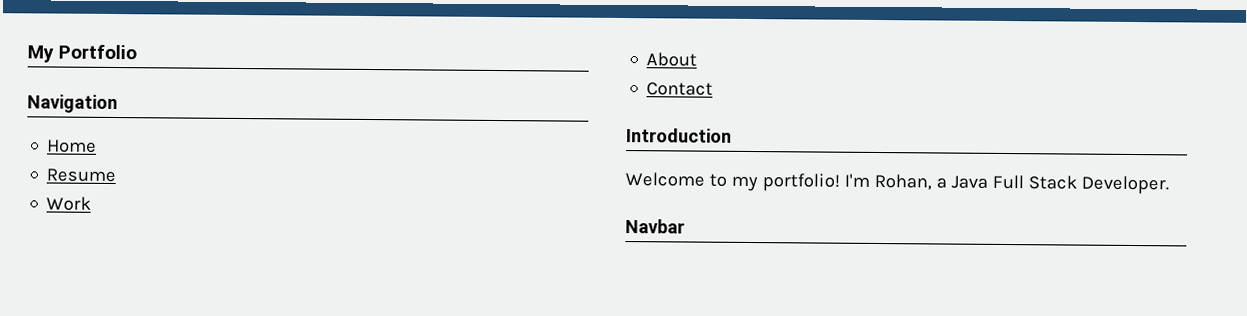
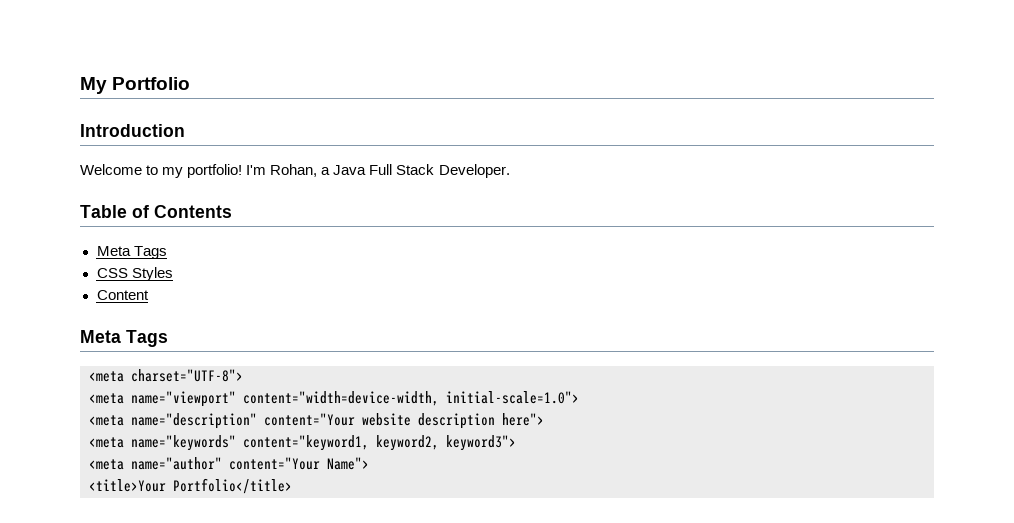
[27,94,118,114] [47,139,98,153] [46,168,117,183] [46,196,92,211] [646,52,698,67] [646,82,714,96] // Navigation // Home // Resume // Work // About // Contact -> (191, 83) none
[625,219,685,234] Navbar -> [80,205,232,218] [96,246,167,259] [96,267,173,281] [96,290,149,300] [80,330,168,347] [89,369,243,382] [89,391,579,407] [89,413,544,429] [89,435,516,451] [89,457,369,470] [89,478,292,494] Table of Contents // Meta Tags // CSS Styles // Content // Meta Tags // <meta charset="UTF-8"> // <meta name="viewport" content="width=device-width, initial-scale=1.0"> // <meta name="description" content="Your website description here"> // <meta name="keywords" content="keyword1, keyword2, keyword3"> // <meta name="author" content="Your Name"> // <title>Your Portfolio</title>

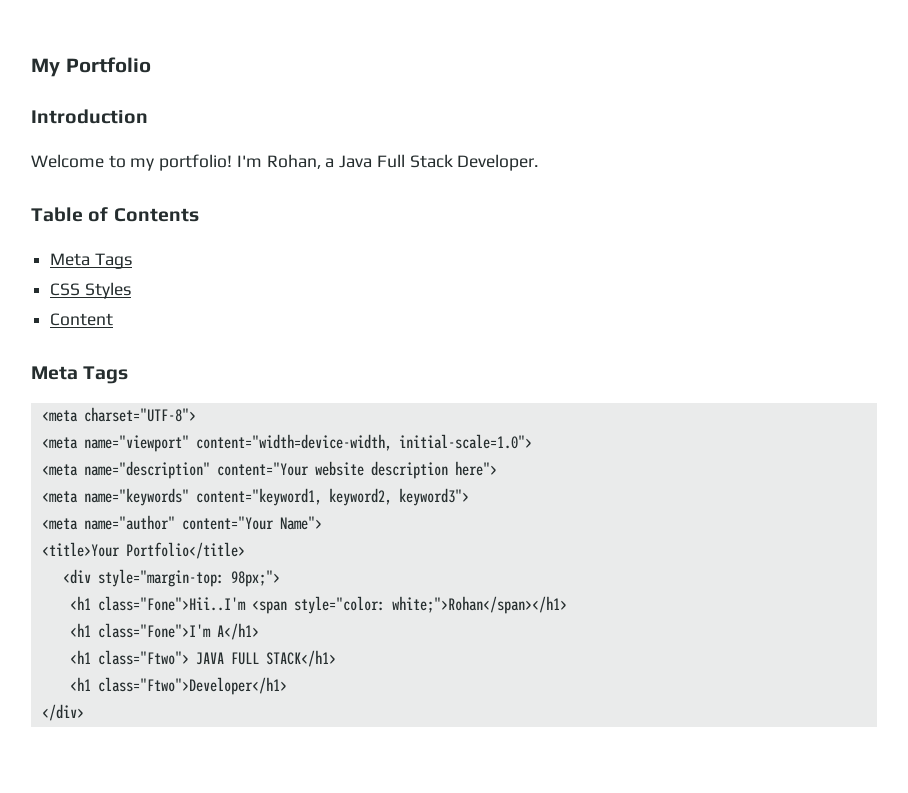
(292, 486) none -> [62,569,280,587] [69,596,567,614] [69,623,259,640] [69,650,336,667] [69,677,287,695] [41,704,84,721] // <div style="margin-top: 98px;"> // <h1 class="Fone">Hii..I'm <span style="color: white;">Rohan</span></h1> // <h1 class="Fone">I'm A</h1> // <h1 class="Ftwo"> JAVA FULL STACK</h1> // <h1 class="Ftwo">Developer</h1> // </div>

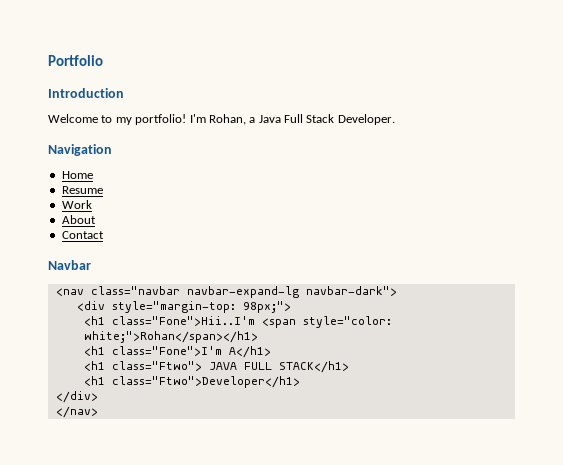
[31,58,60,77] My -> (48, 60) none
[31,207,199,222] [50,253,132,269] [50,282,131,299] [50,313,114,326] [31,366,129,384] [41,407,196,422] [41,434,532,452] [41,461,497,479] [41,488,469,506] [41,515,322,530] [41,542,245,559] Table of Contents // Meta Tags // CSS Styles // Content // Meta Tags // <meta charset="UTF-8"> // <meta name="viewport" content="width=device-width, initial-scale=1.0"> // <meta name="description" content="Your website description here"> // <meta name="keywords" content="keyword1, keyword2, keyword3"> // <meta name="author" content="Your Name"> // <title>Your Portfolio</title> -> [48,144,112,156] [61,171,93,179] [61,186,103,194] [61,200,92,209] [61,215,96,224] [61,231,104,239] [48,260,91,270] [55,286,397,298] Navigation // Home // Resume // Work // About // Contact // Navbar // <nav class="navbar navbar-expand-lg navbar-dark">
(84, 712) none -> [55,406,98,418] // </nav>

